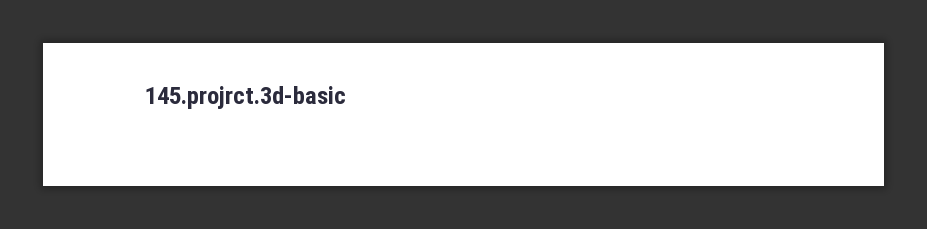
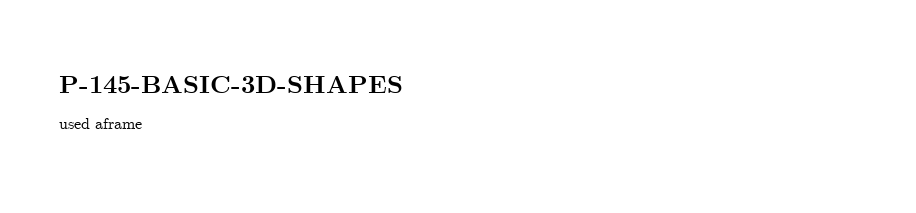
[145,86,346,109] 145.projrct.3d-basic -> [59,76,403,94] [59,118,142,129] P-145-BASIC-3D-SHAPES // used aframe

